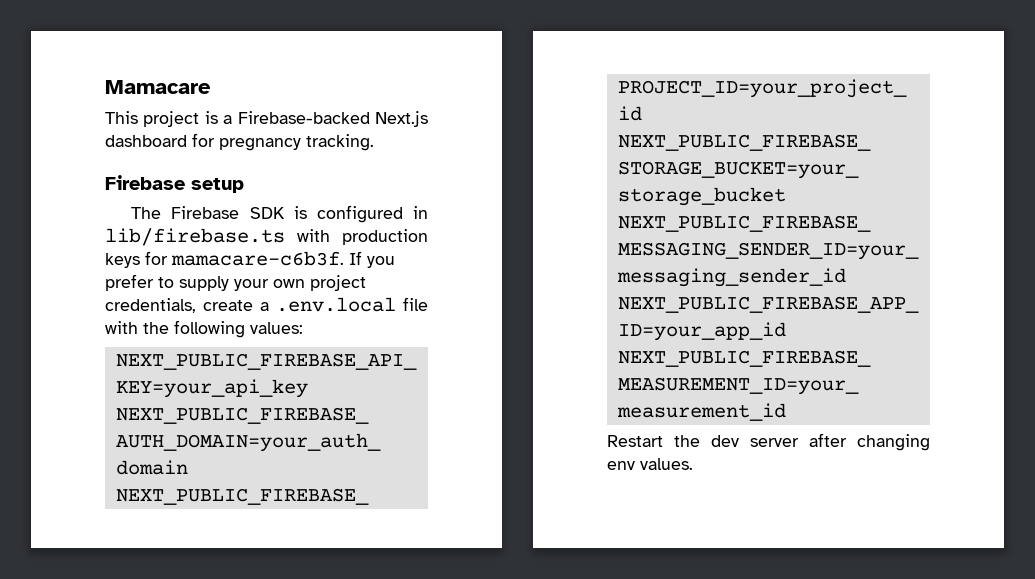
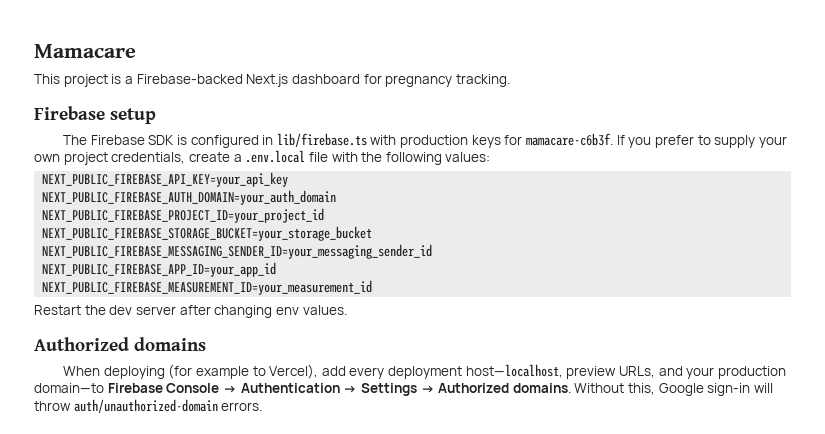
(693, 464) none -> [34,337,206,351] [62,364,786,379] [34,383,774,396] [34,399,263,413] // Authorized domains // When deploying (for example to Vercel), add every deployment host—localhost, preview URLs, and your production domain—to Firebase Console → Authentication → Settings → Authorized domains. Without this, Google sign-in will throw auth/unauthorized-domain errors.

